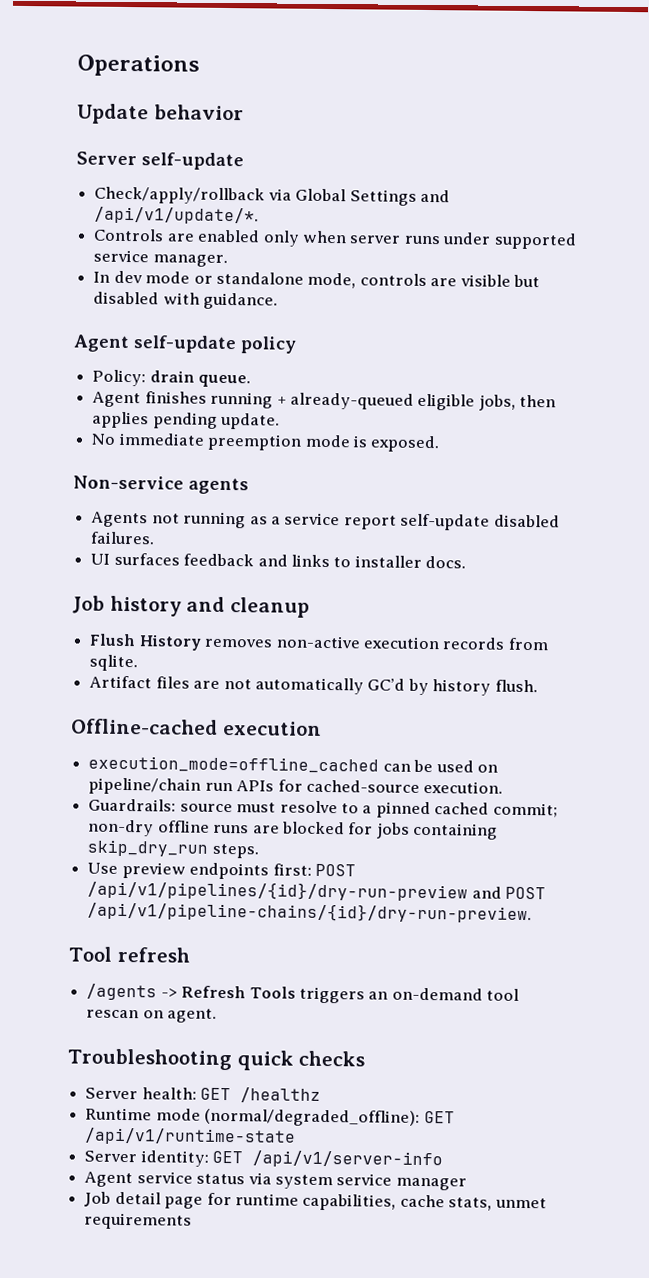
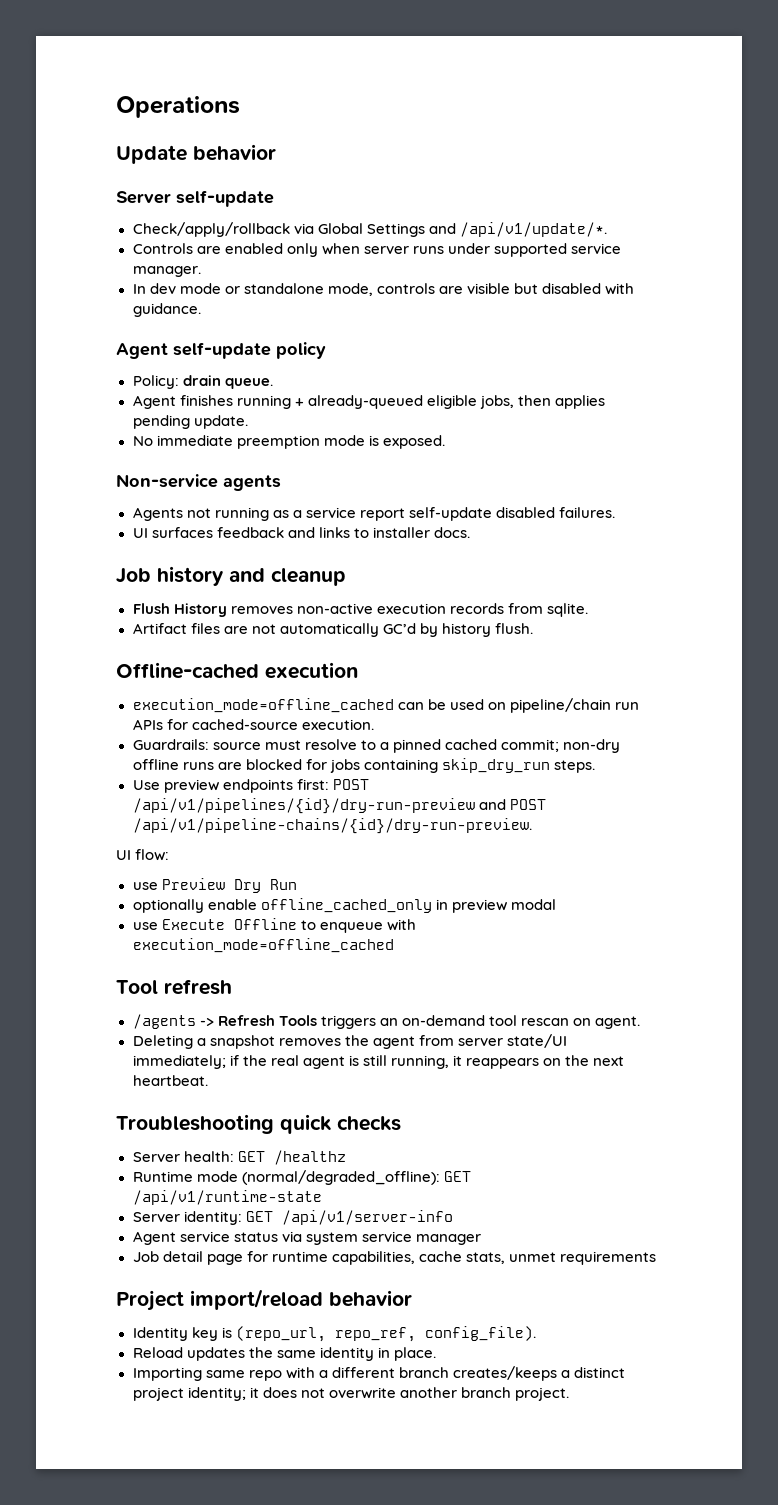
(533, 912) none -> [116,849,170,861] [132,878,297,893] [132,898,556,913] [132,918,416,933] [132,938,394,953] // UI flow: // use Preview Dry Run // optionally enable offline_cached_only in preview modal // use Execute Offline to enqueue with execution_mode=offline_cached
(218, 1015) none -> [132,1034,567,1049] [132,1055,625,1069] [132,1075,208,1086] // Deleting a snapshot removes the agent from server state/UI immediately; if the real agent is still running, it reappears on the next heartbeat.
(193, 1221) none -> [116,1289,412,1311] [132,1326,536,1342] [132,1347,436,1361] [132,1366,625,1381] [132,1387,569,1401] // Project import/reload behavior // Identity key is (repo_url, repo_ref, config_file). // Reload updates the same identity in place. // Importing same repo with a different branch creates/keeps a distinct project identity; it does not overwrite another branch project.

